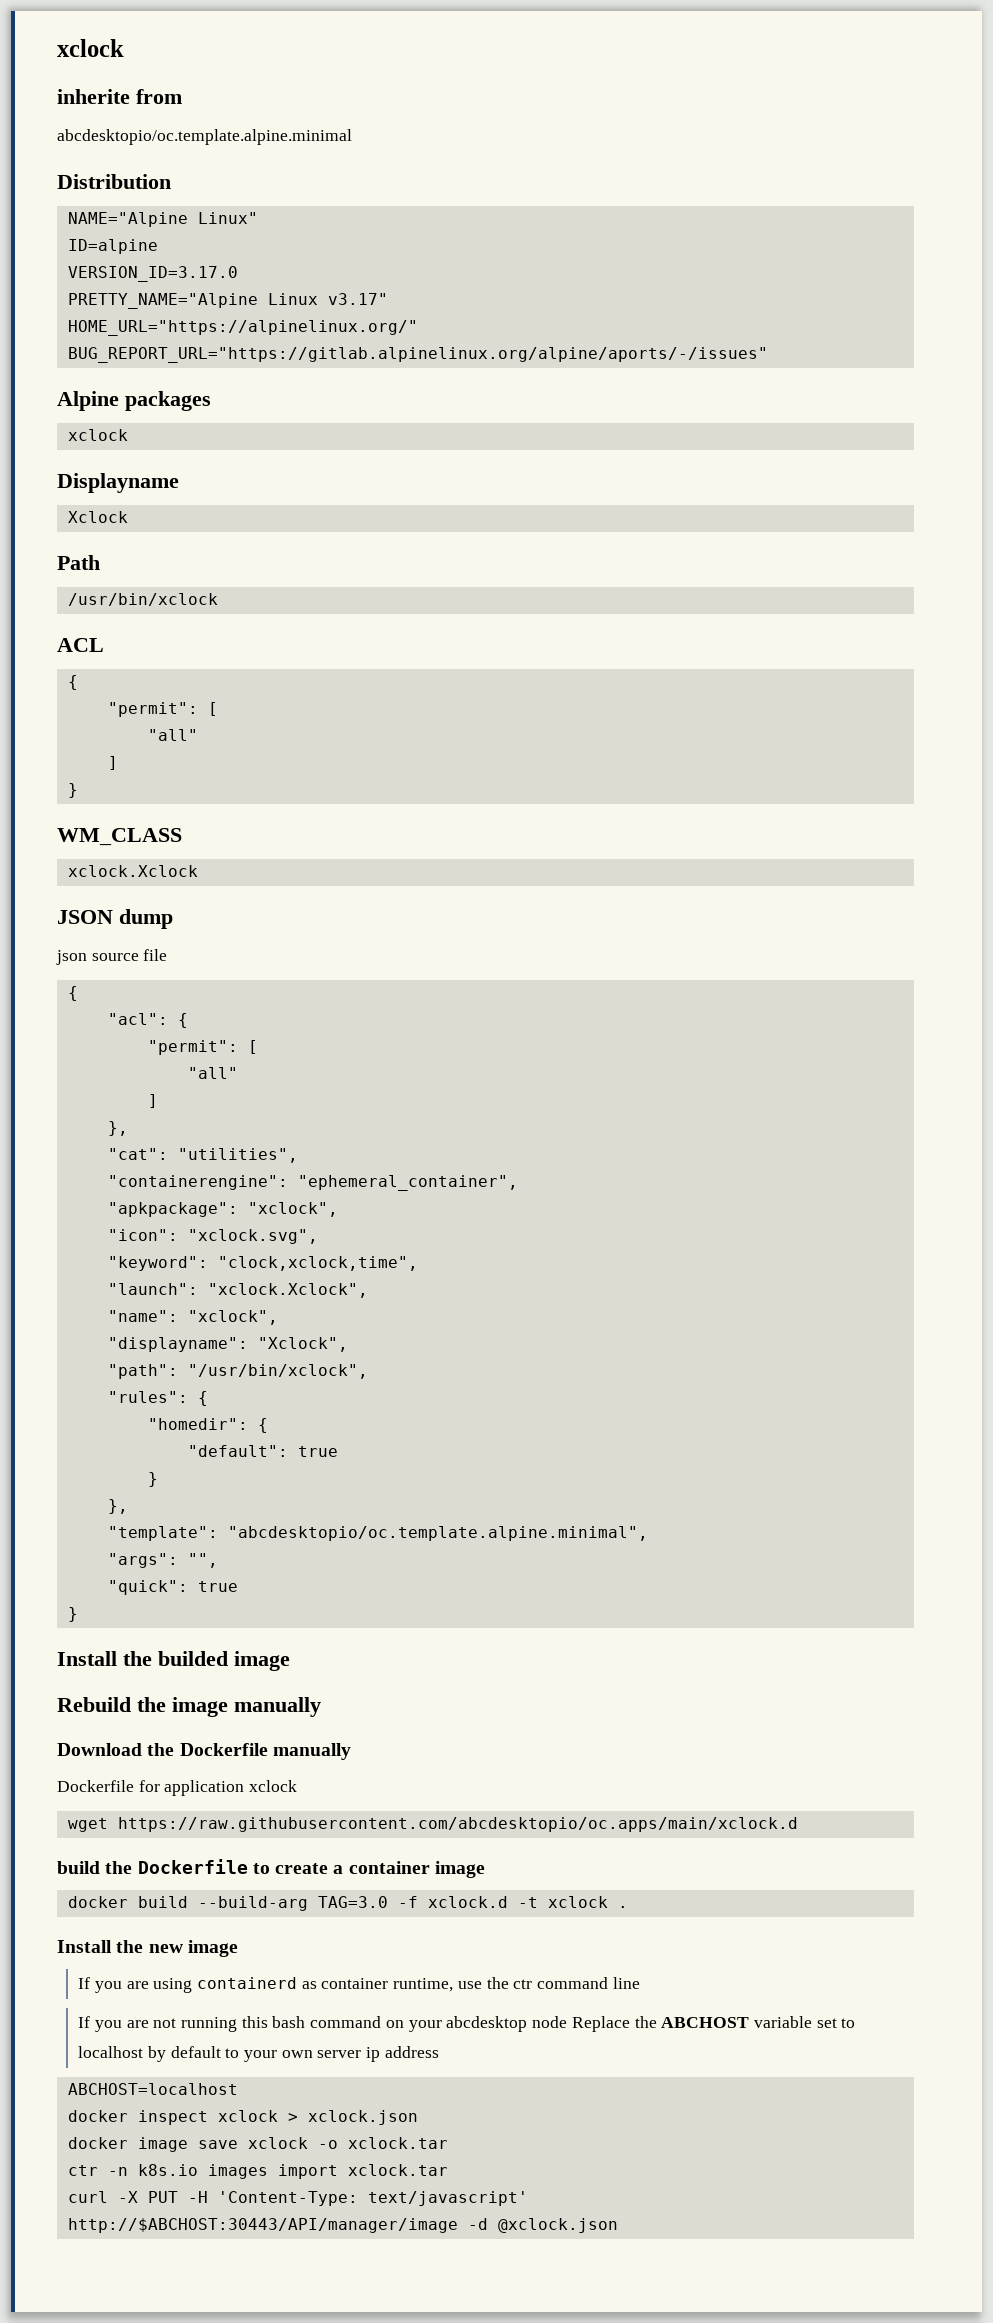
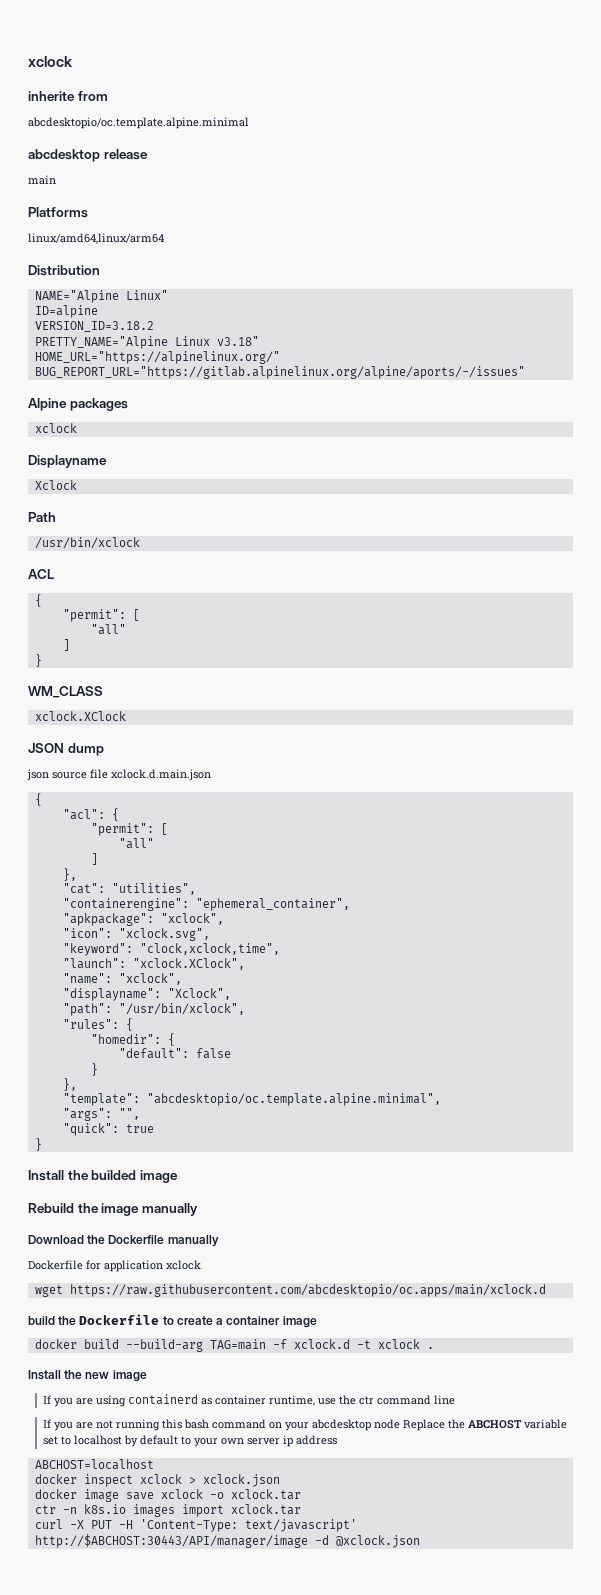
(352, 137) none -> [28,149,148,162] [28,175,56,185] [28,207,88,218] [28,233,164,244] // abcdesktop release // main // Platforms // linux/amd64,linux/arm64
[67,266,238,282] VERSION_ID=3.17.0 -> [34,321,154,332] VERSION_ID=3.18.2
[327,293,388,305] v3.17" -> [216,336,259,346] v3.18"
[67,865,198,877] xclock.Xclock -> [34,711,126,721] xclock.XClock
(168, 955) none -> [111,769,211,781] xclock.d.main.json
[207,1283,368,1298] "xclock.Xclock", -> [132,958,245,970] "xclock.XClock",
[297,1446,338,1457] true -> [195,1048,231,1059] false
[317,1896,388,1908] TAG=3.0 -> [209,1339,266,1350] TAG=main

